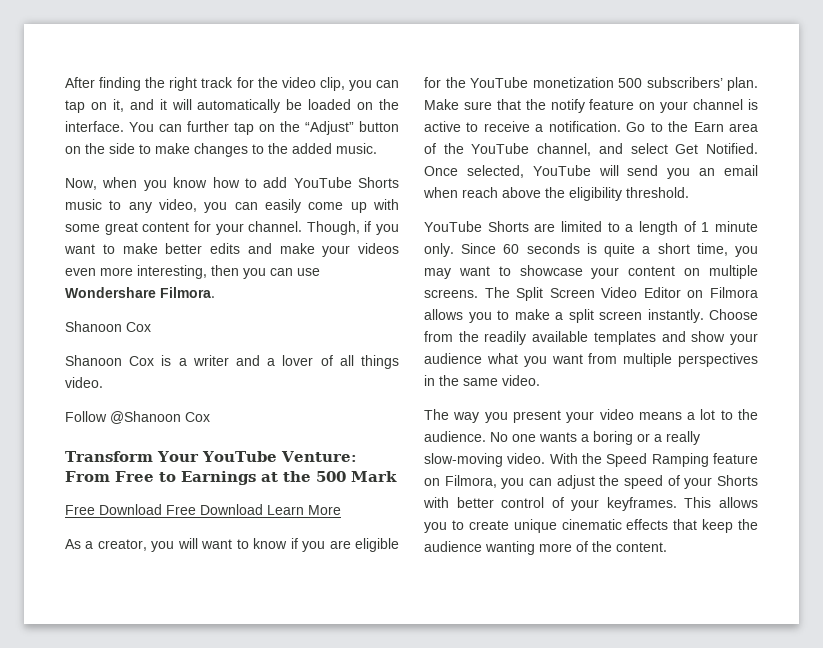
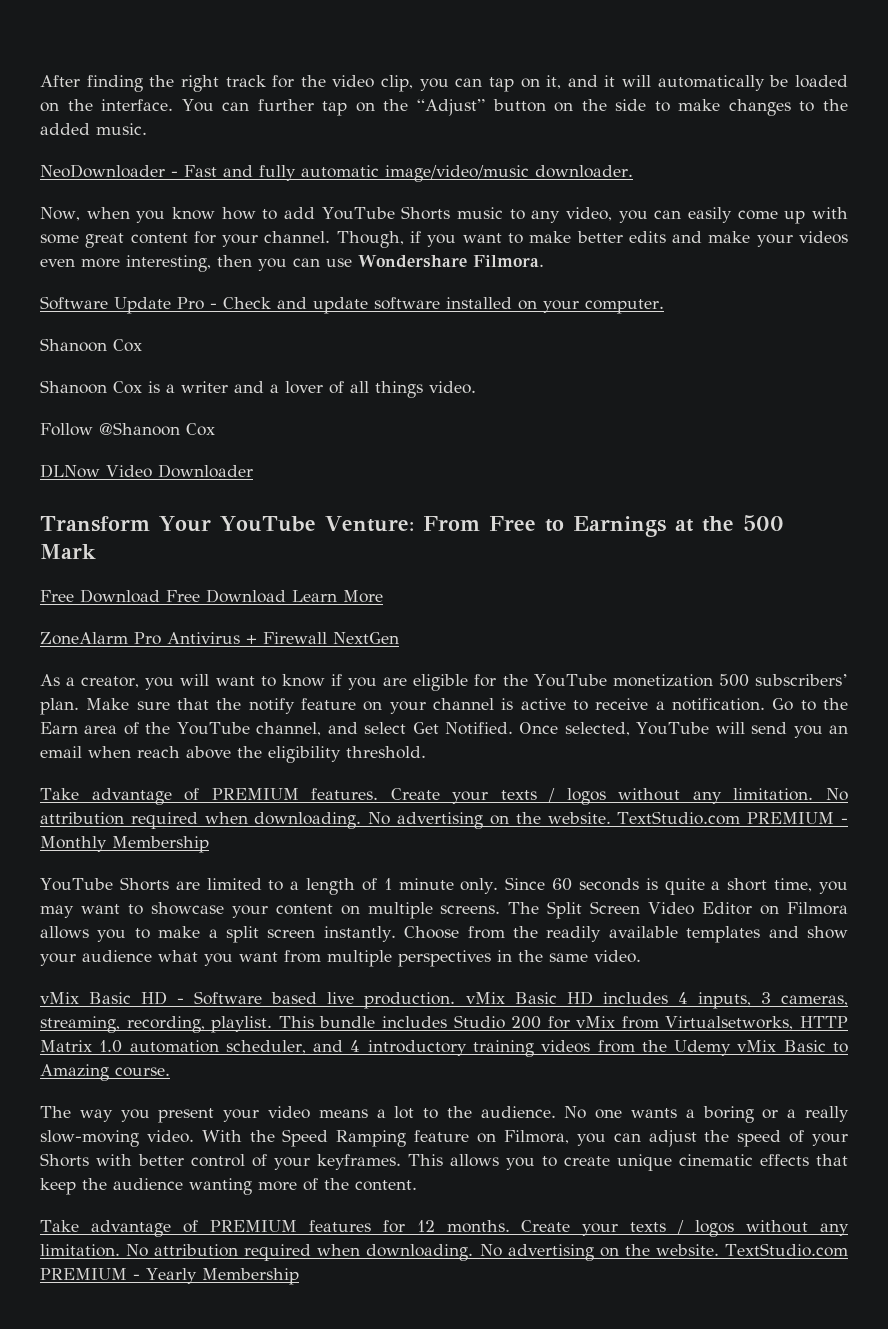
(377, 148) none -> [40,164,633,182] // NeoDownloader - Fast and fully automatic image/video/music downloader.
(215, 292) none -> [40,296,664,314] // Software Update Pro - Check and update software installed on your computer.
(210, 417) none -> [40,464,253,478] // DLNow Video Downloader
(341, 510) none -> [40,632,399,645] // ZoneAlarm Pro Antivirus + Firewall NextGen
(689, 192) none -> [40,788,848,805] [40,811,848,829] [40,836,209,853] // Take advantage of PREMIUM features. Create your texts / logos without any limitation. No attribution required when downloading. No advertising on the website. TextStudio.com PREMIUM - Monthly Membership
(540, 380) none -> [40,991,849,1009] [40,1015,848,1033] [40,1040,849,1057] [40,1064,170,1081] // vMix Basic HD - Software based live production. vMix Basic HD includes 4 inputs, 3 cameras, streaming, recording, playlist. This bundle includes Studio 200 for vMix from Virtualsetworks, HTTP Matrix 1.0 automation scheduler, and 4 introductory training videos from the Udemy vMix Basic to Amazing course.
(667, 547) none -> [40,1220,849,1237] [40,1243,849,1261] [40,1268,299,1285] // Take advantage of PREMIUM features for 12 months. Create your texts / logos without any limitation. No attribution required when downloading. No advertising on the website. TextStudio.com PREMIUM - Yearly Membership

